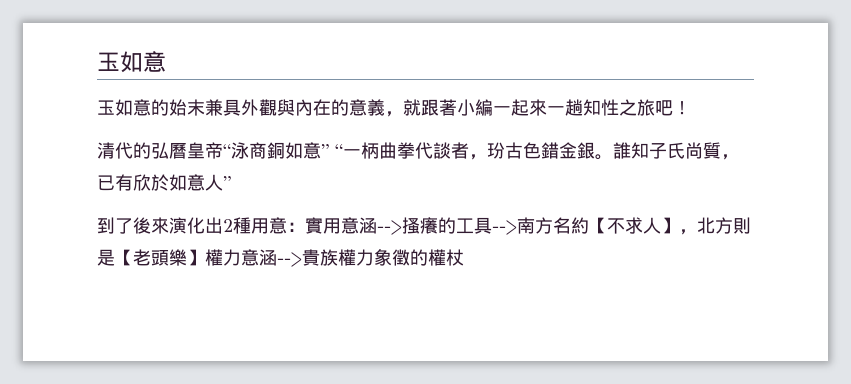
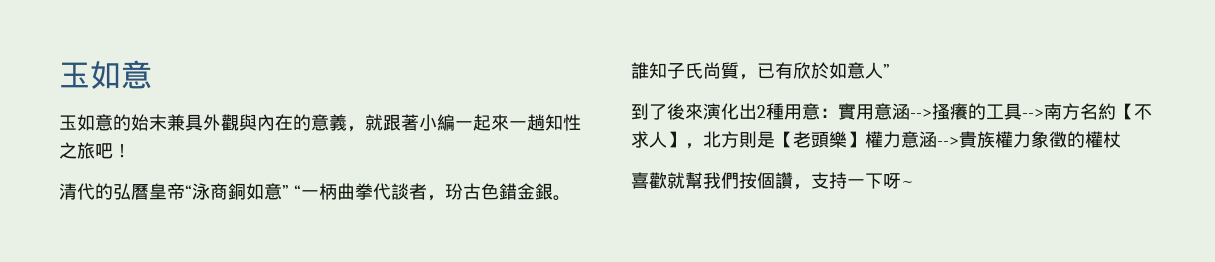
(464, 257) none -> [631,172,914,190] // 喜歡就幫我們按個讚，支持一下呀~

